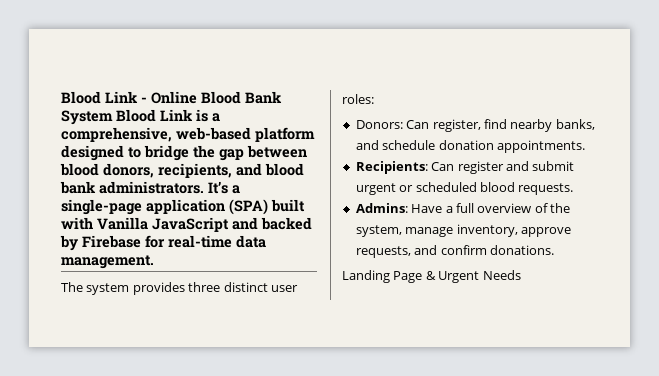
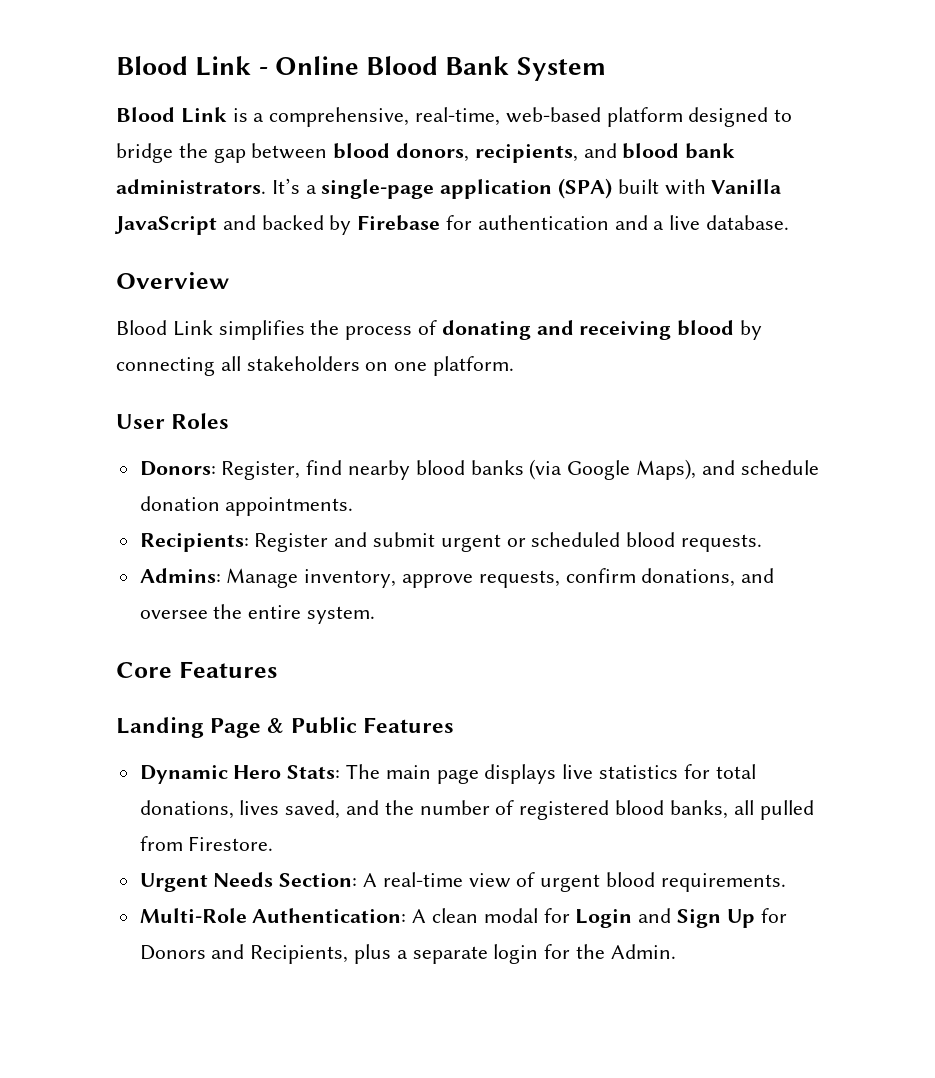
(113, 117) none -> (606, 69) //
(172, 134) none -> [415,107,501,126] real-time,
[168,235,266,248] [61,255,154,269] [61,282,298,295] [342,94,374,104] [355,119,595,132] real-time data management. // The system provides three distinct user roles: // Donors: Can register, find nearby banks, -> [477,215,790,230] [116,272,229,289] [116,320,763,340] [116,356,515,376] [116,413,230,429] [139,459,697,480] authentication and a live database. // Overview // Blood Link simplifies the process of donating and receiving blood by connecting all stakeholders on one platform. // User Roles // Donors: Register, find nearby blood banks (via Google Maps),
[431,161,504,174] Can register -> [254,533,329,552] Register
[411,203,570,213] [355,224,571,237] [355,245,554,258] [342,270,521,283] Have a full overview of the system, manage inventory, approve requests, and confirm donations. // Landing Page & Urgent Needs -> [226,568,775,588] [139,604,376,624] [116,661,277,678] [116,717,454,738] [139,764,756,784] [139,800,814,820] [139,836,274,851] [139,872,786,892] [139,908,787,928] [139,944,676,964] Manage inventory, approve requests, confirm donations, and oversee the entire system. // Core Features // Landing Page & Public Features // Dynamic Hero Stats: The main page displays live statistics for total donations, lives saved, and the number of registered blood banks, all pulled from Firestore. // Urgent Needs Section: A real-time view of urgent blood requirements. // Multi-Role Authentication: A clean modal for Login and Sign Up for Donors and Recipients, plus a separate login for the Admin.

